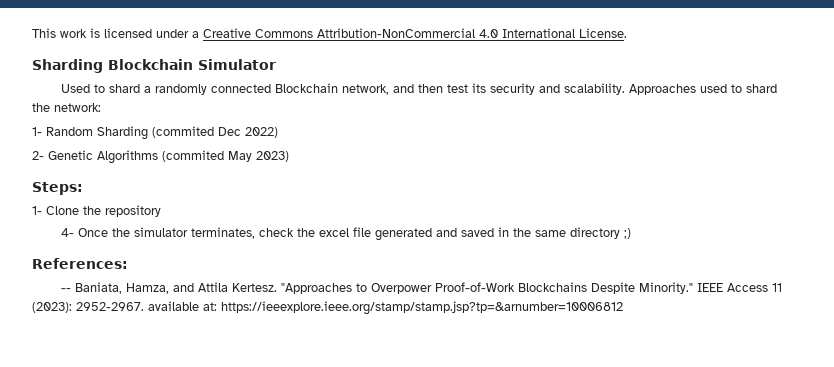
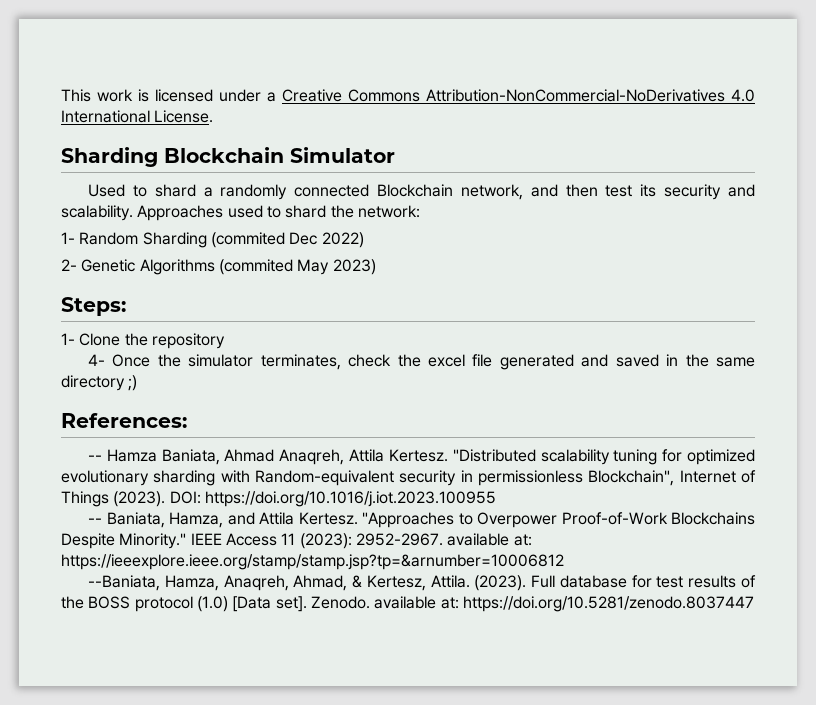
[317,28,475,38] Attribution-NonCommercial -> [426,89,725,102] Attribution-NonCommercial-NoDerivatives
(128, 263) none -> [88,449,756,465] [61,470,757,486] [61,491,496,507] // -- Hamza Baniata, Ahmad Anaqreh, Attila Kertesz. "Distributed scalability tuning for optimized evolutionary sharding with Random-equivalent security in permissionless Blockchain", Internet of Things (2023). DOI: https://doi.org/10.1016/j.iot.2023.100955
(623, 308) none -> [88,575,756,591] [61,596,754,612] // --Baniata, Hamza, Anaqreh, Ahmad, & Kertesz, Attila. (2023). Full database for test results of the BOSS protocol (1.0) [Data set]. Zenodo. available at: https://doi.org/10.5281/zenodo.8037447

